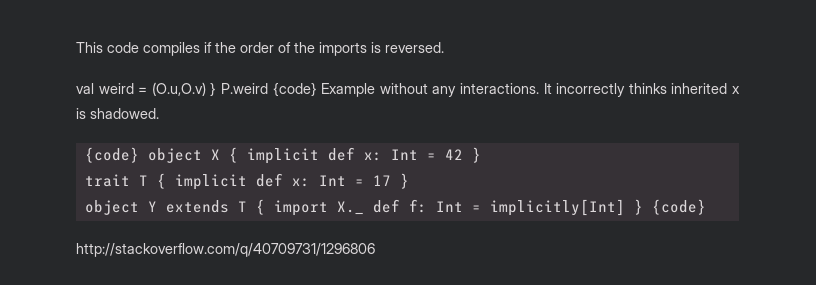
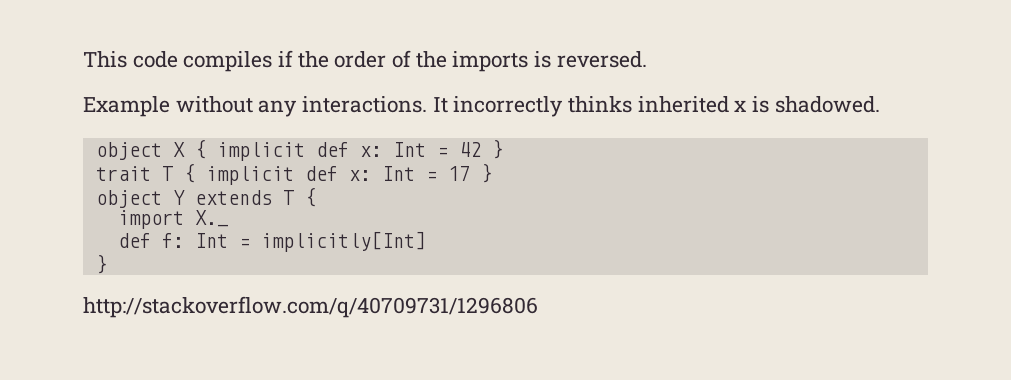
[76,82,317,97] val weird = (O.u,O.v) } P.weird {code} -> (647, 59) none
[84,147,139,163] {code} -> (880, 104) none
(265, 207) none -> (316, 197) //
(364, 208) none -> (228, 218) //
[633,199,706,215] } {code} -> [95,254,107,274] // }

